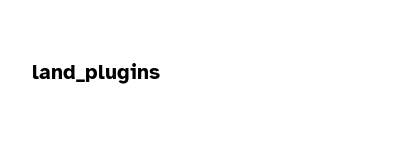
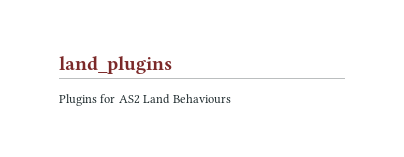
(160, 73) none -> [59,94,231,106] // Plugins for AS2 Land Behaviours

